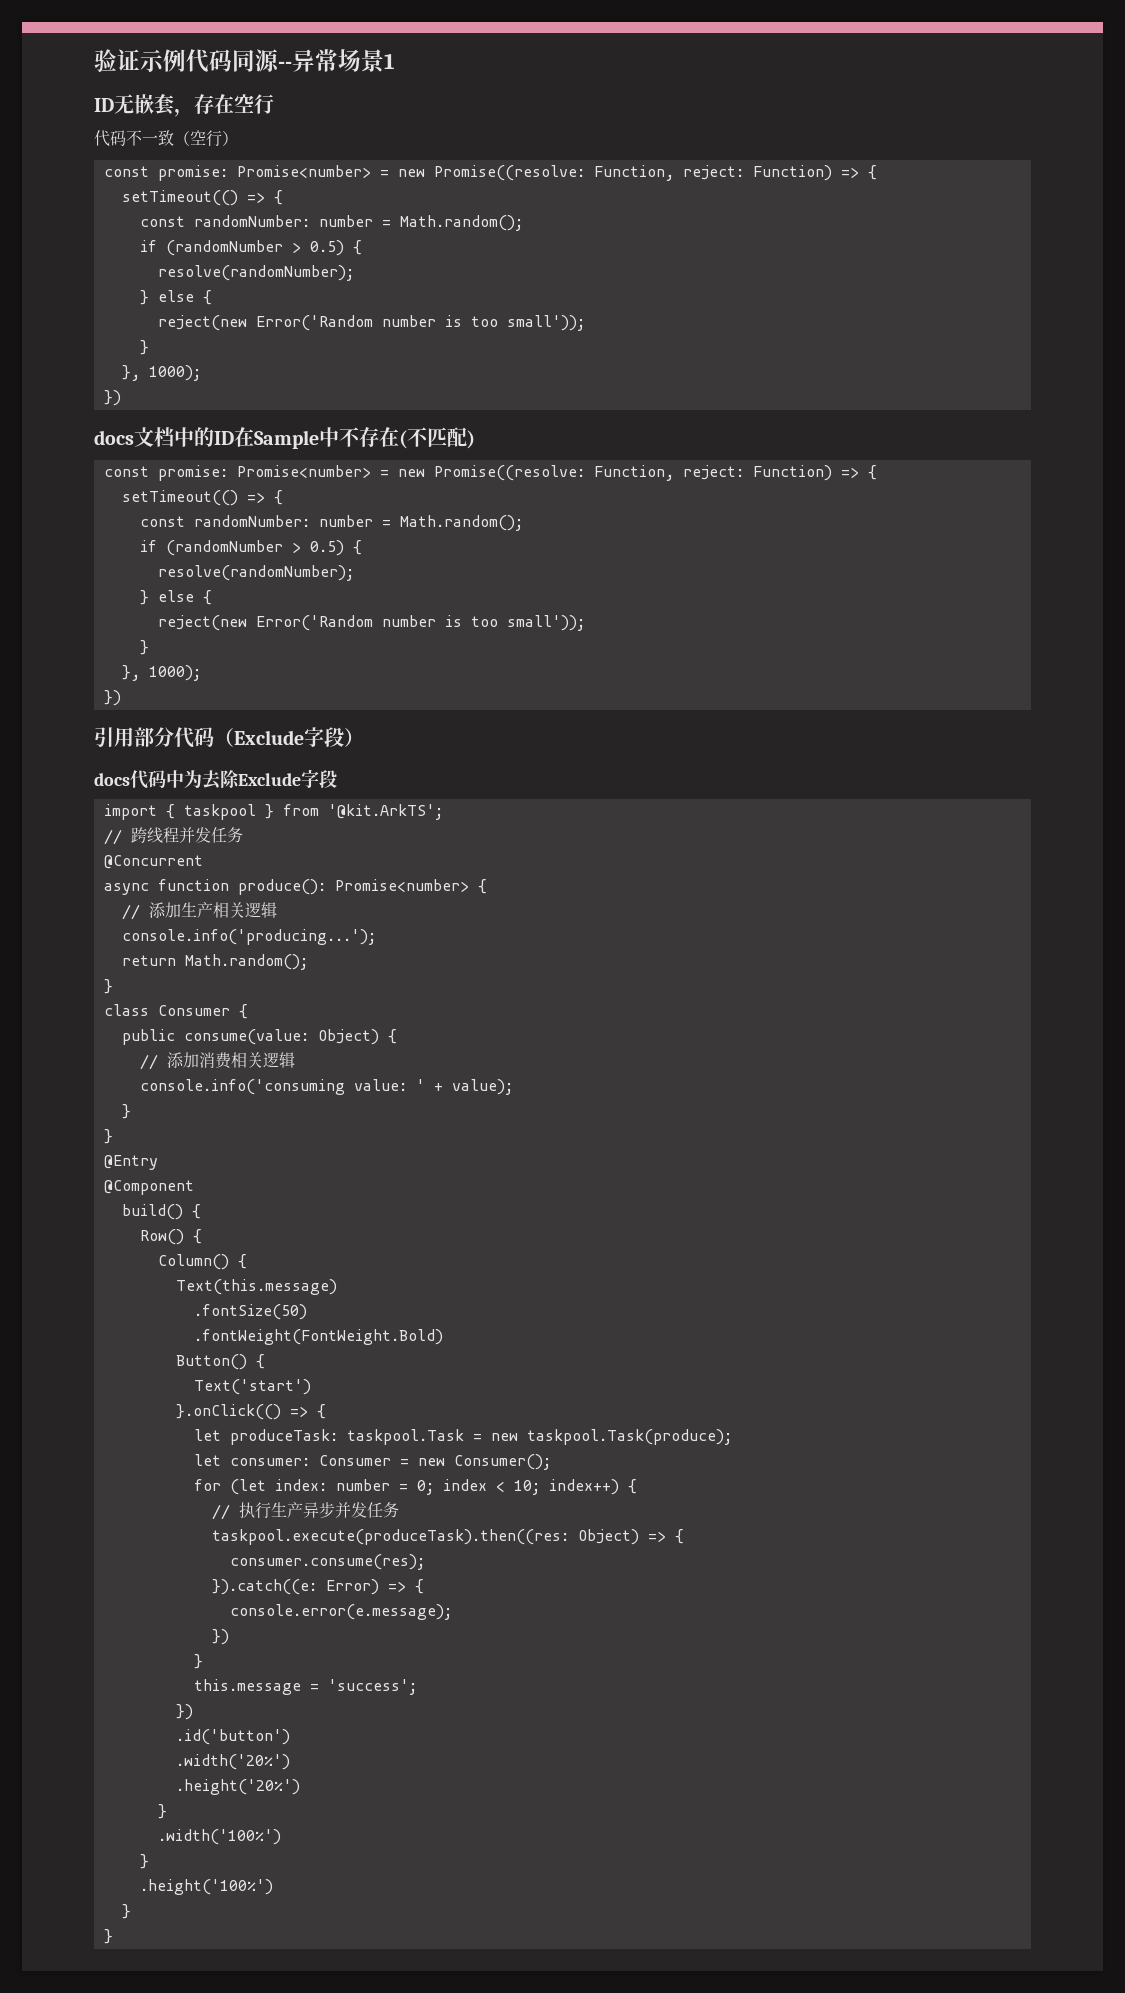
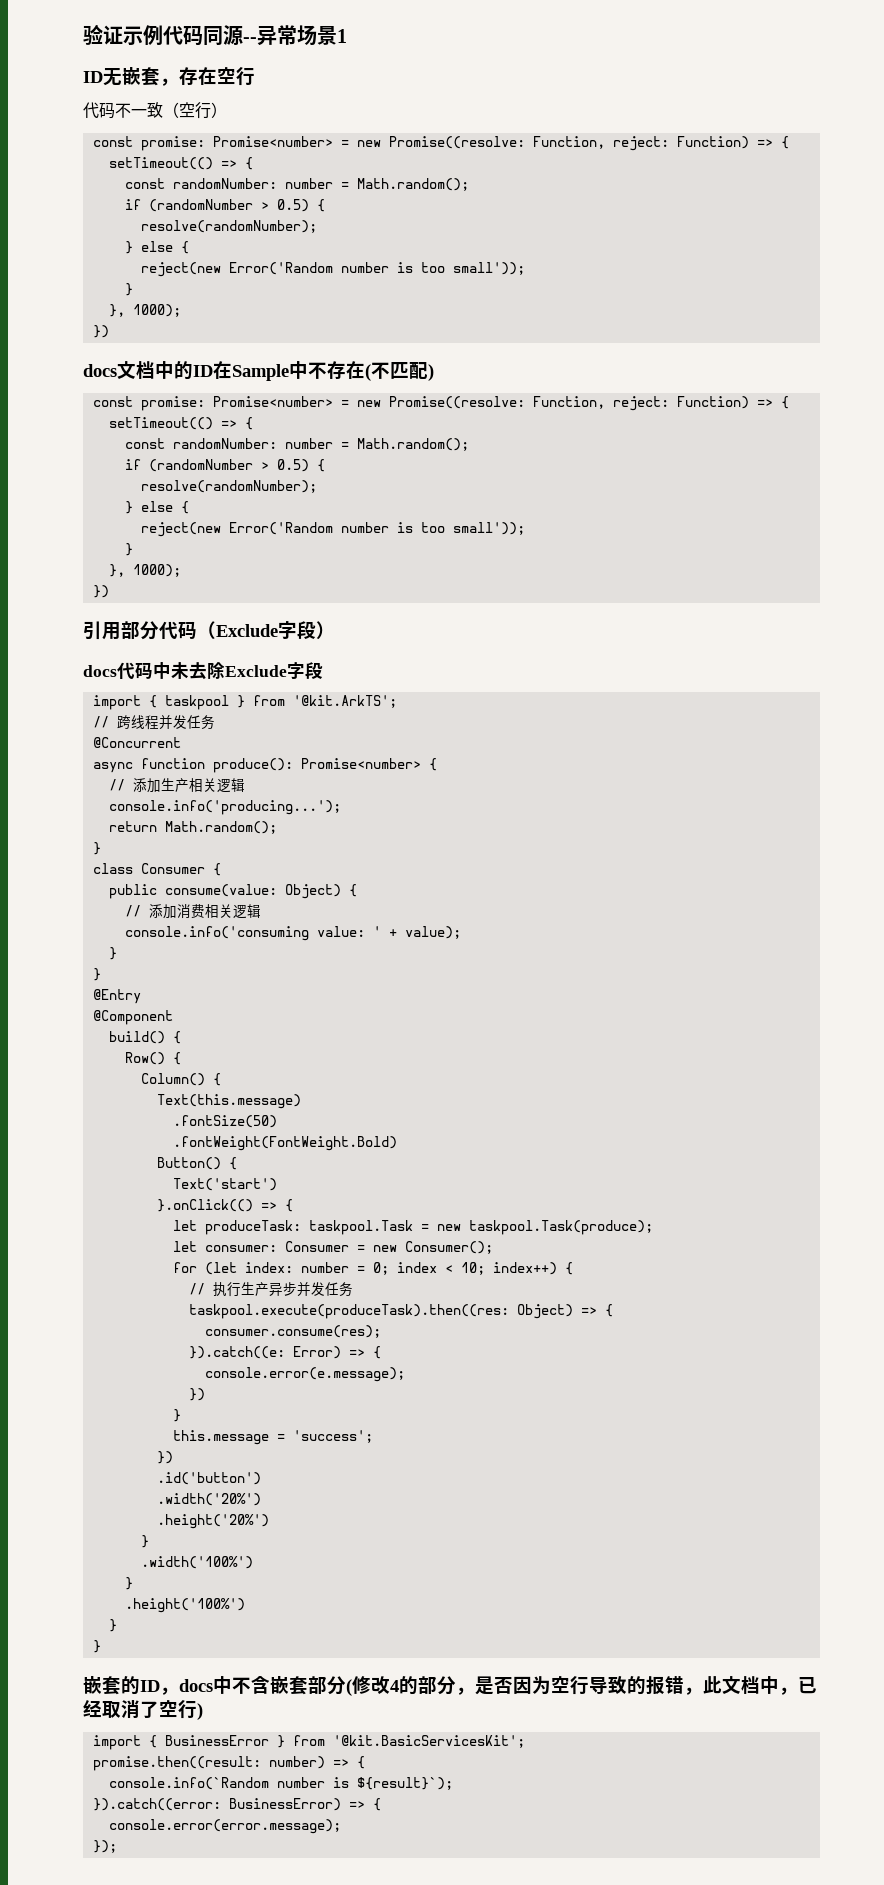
[184,770,202,788] 为 -> [171,662,189,679] 未
(113, 1936) none -> [83,1676,817,1696] [83,1700,203,1720] [92,1735,525,1750] [92,1756,365,1771] [108,1777,453,1790] [92,1798,381,1811] [108,1819,341,1834] [92,1840,117,1853] // 嵌套的ID，docs中不含嵌套部分(修改4的部分，是否因为空行导致的报错，此文档中，已经取消了空行) // import { BusinessError } from '@kit.BasicServicesKit'; // promise.then((result: number) => { // console.info(`Random number is ${result}`); // }).catch((error: BusinessError) => { // console.error(error.message); // });

